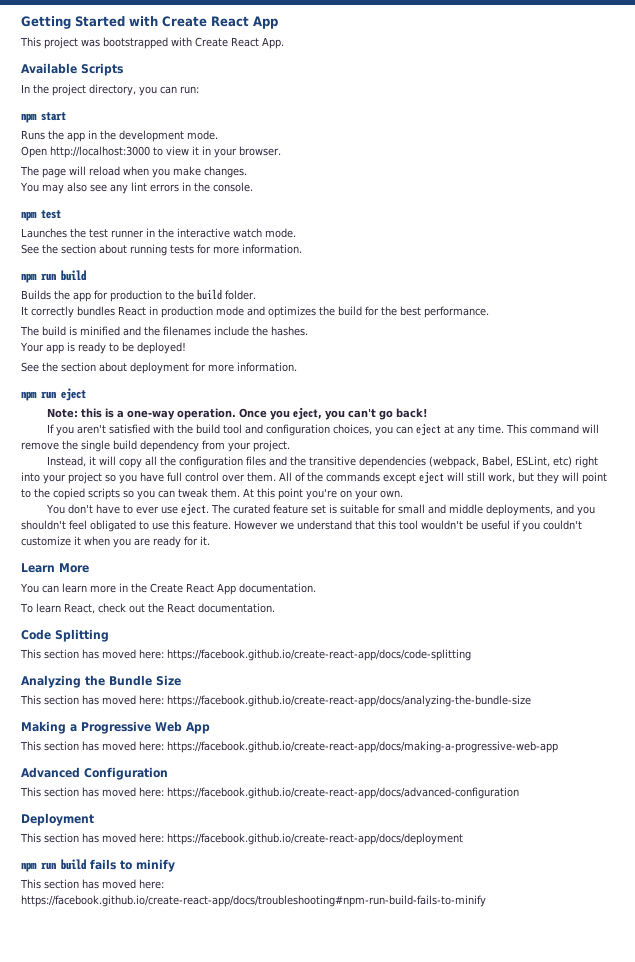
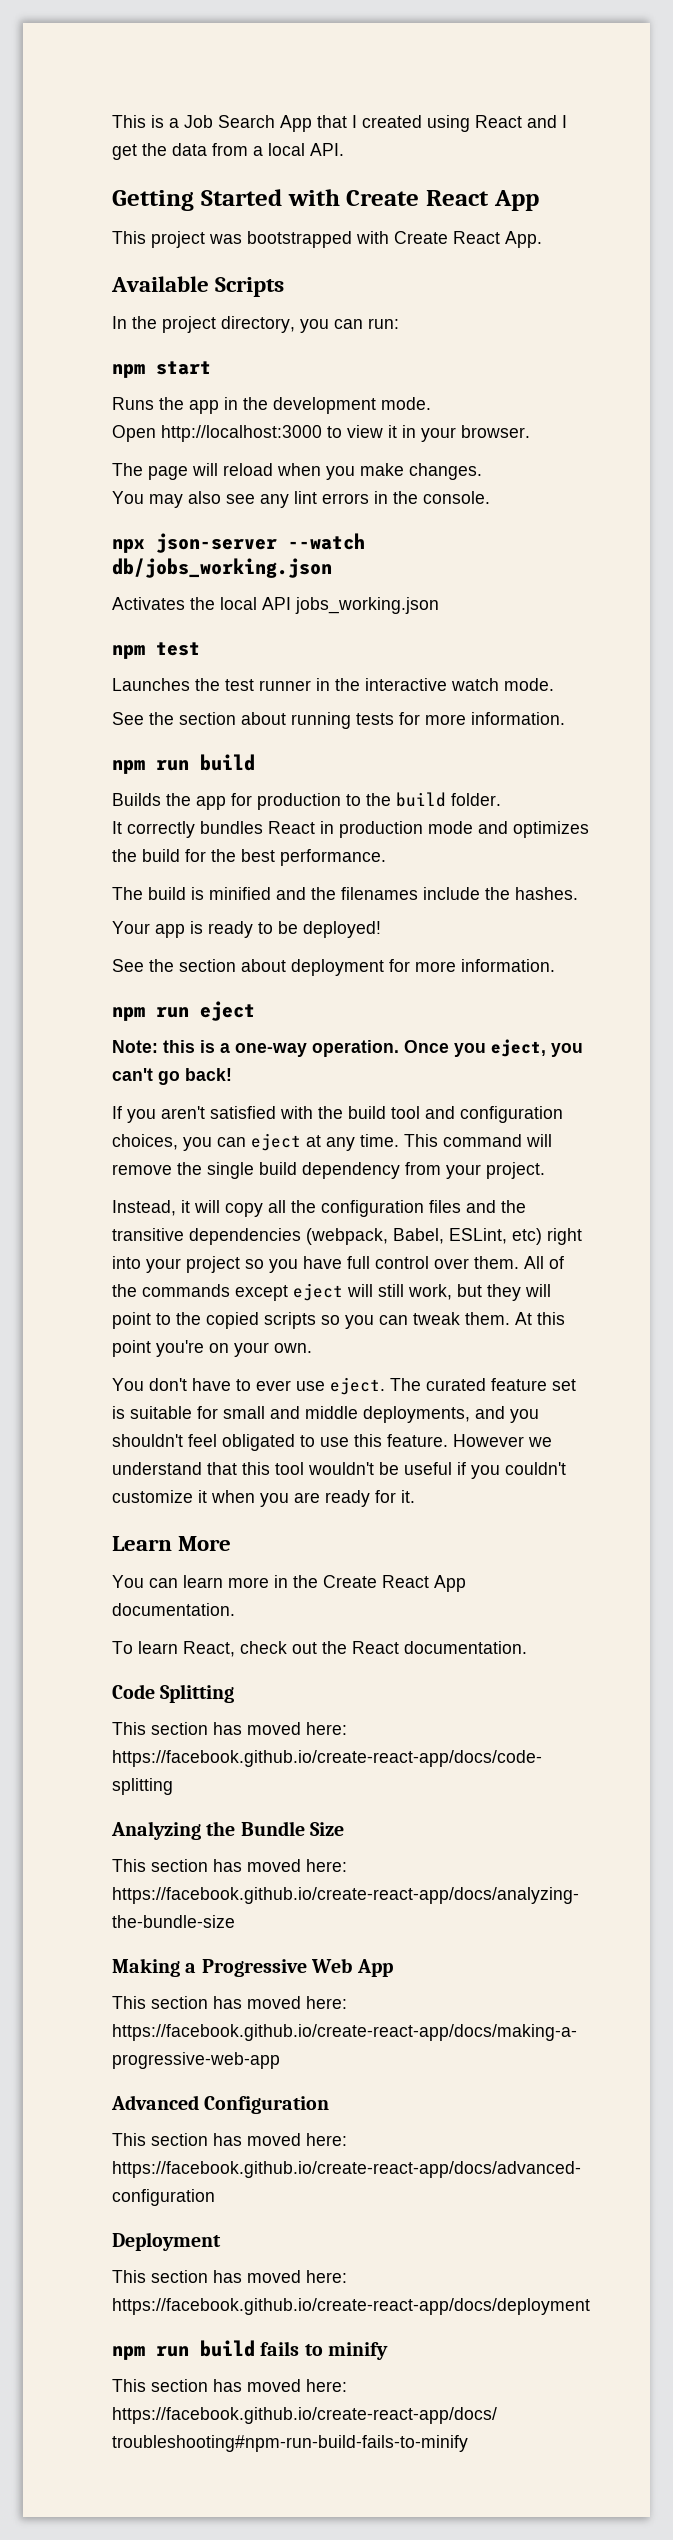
(21, 22) none -> [112,115,567,132] [112,143,344,160] This is a Job Search App that I created using React and I get the data from a local API. //
(253, 187) none -> [112,533,365,553] [112,558,332,578] [112,597,439,614] // npx json-server --watch db/jobs_working.json // Activates the local API jobs_working.json

